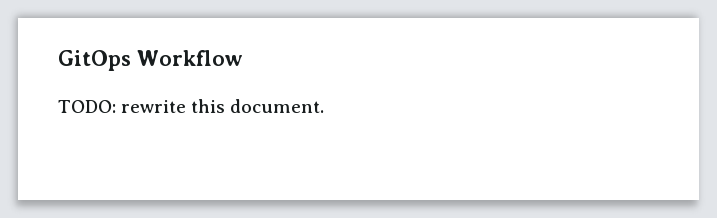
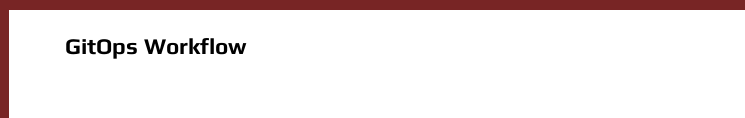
[58,99,325,113] // TODO: rewrite this document. -> (248, 46) none

